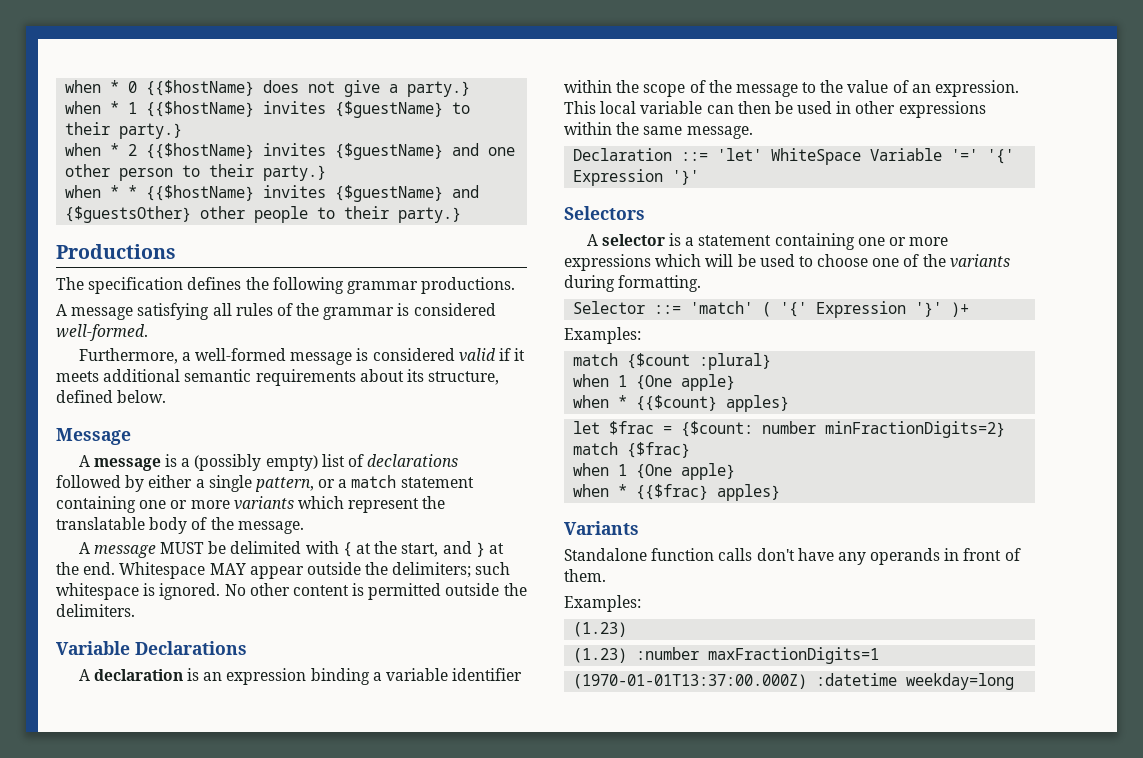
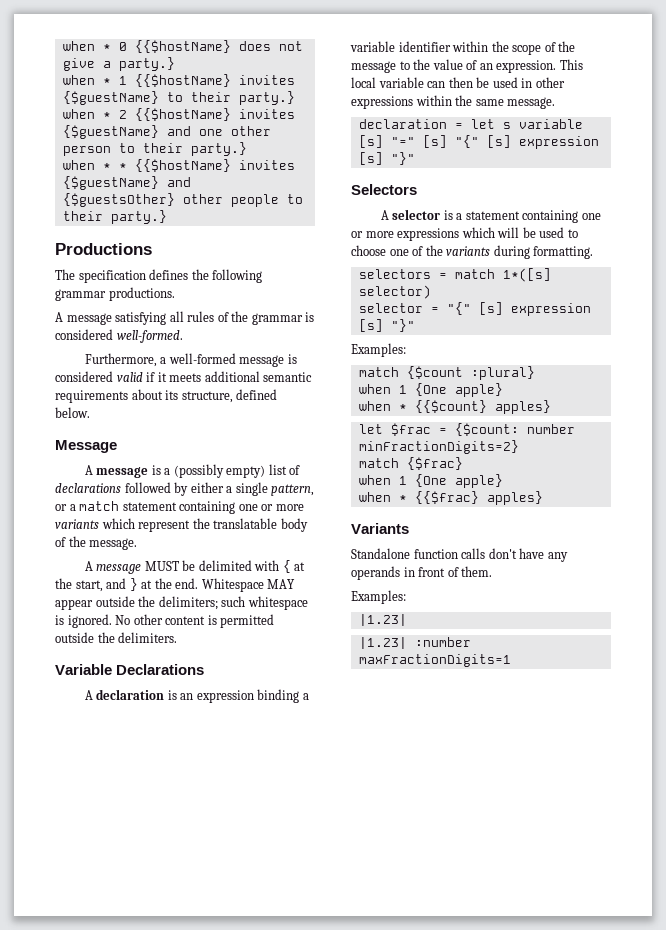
[573,148,1015,165] [573,169,700,186] Declaration ::= 'let' WhiteSpace Variable '=' '{' Expression '}' -> [358,119,583,129] [358,135,599,149] [358,152,415,165] declaration = let s variable [s] "=" [s] "{" [s] expression [s] "}"
[573,301,970,318] Selector ::= 'match' ( '{' Expression '}' )+ -> [358,268,551,282] [358,285,431,299] [358,302,591,316] [358,319,415,332] selectors = match 1*([s] selector) // selector = "{" [s] expression [s] "}"
[573,622,628,637] [573,648,628,663] (1.23) // (1.23) -> [358,614,407,626] [358,637,407,649] |1.23| // |1.23|
[573,673,1015,690] // (1970-01-01T13:37:00.000Z) :datetime weekday=long -> (511, 660) none

